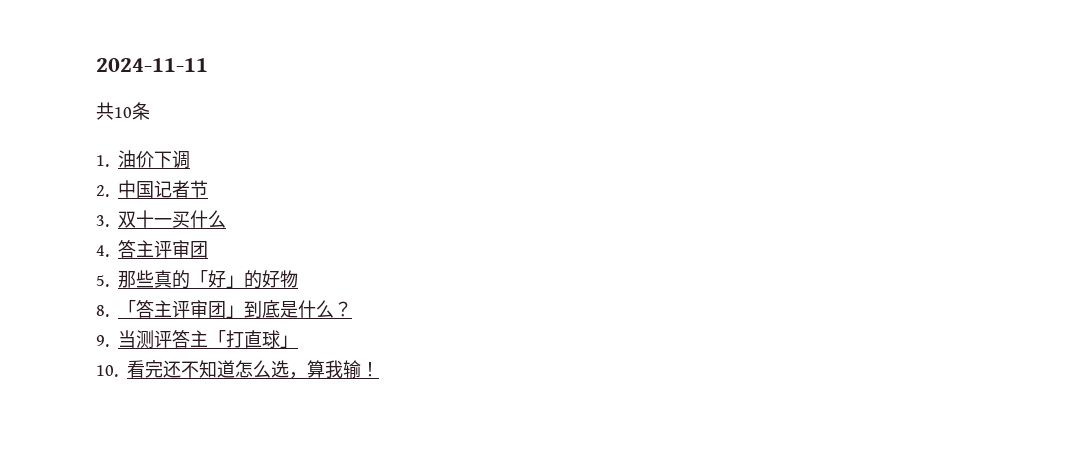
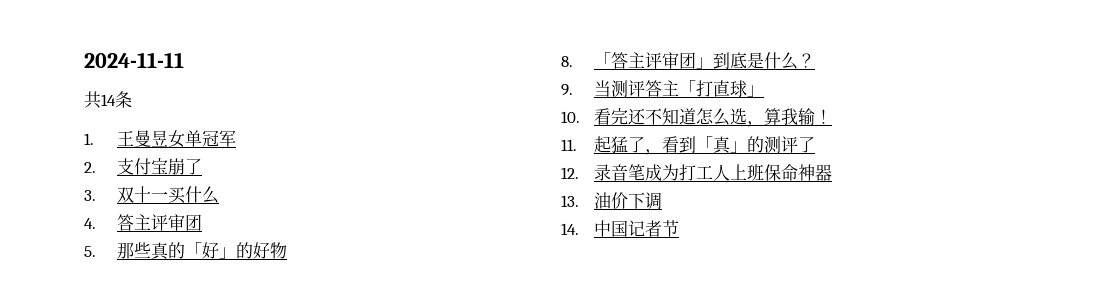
[114,107,132,118] 10 -> [101,94,116,106] 14
[118,150,190,169] 油价下调 -> [116,130,236,148] 王曼昱女单冠军
[118,180,208,198] 中国记者节 -> [116,158,202,175] 支付宝崩了
(379, 369) none -> [561,136,815,155] [561,164,832,181] [561,192,662,210] [561,220,679,237] // 11.起猛了，看到「真」的测评了 // 12.录音笔成为打工人上班保命神器 // 13.油价下调 // 14.中国记者节

